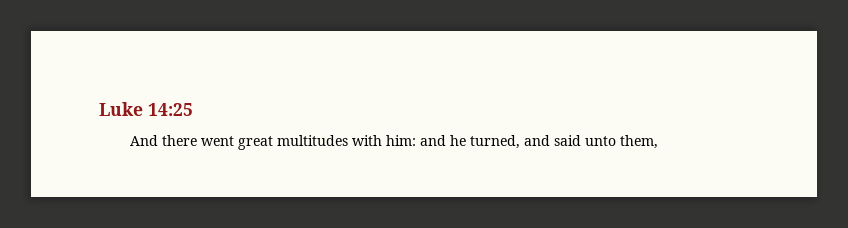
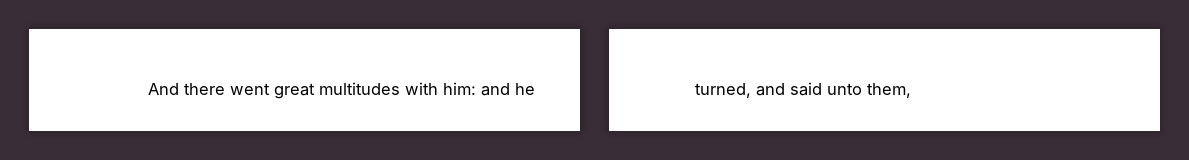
[99,102,193,116] Luke 14:25 // -> (147, 89) none

